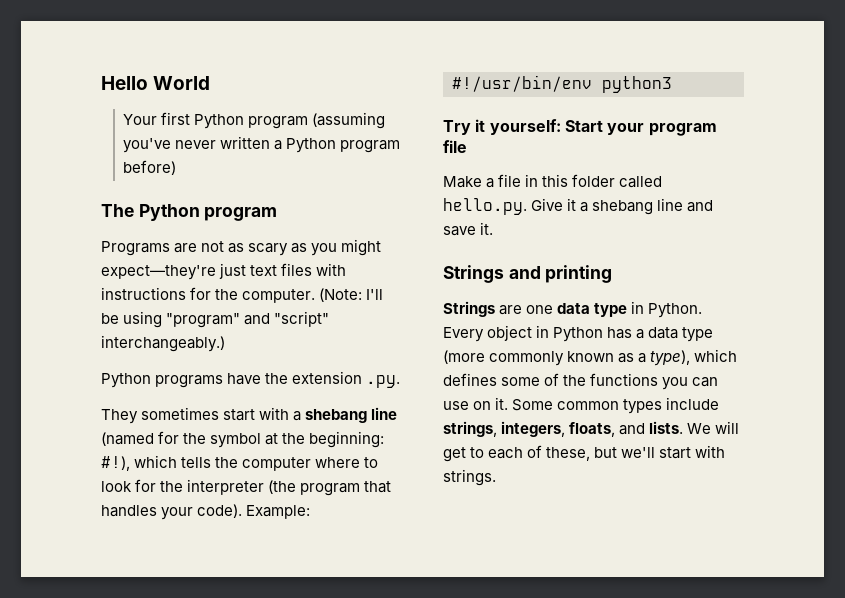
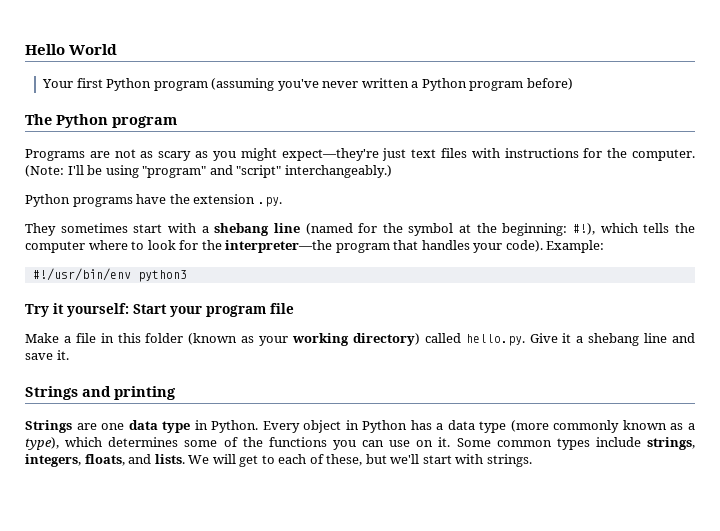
[187,479,297,495] interpreter (the -> [225,240,333,253] interpreter—the
(616, 180) none -> [188,333,420,346] (known as your working directory)
[443,373,497,386] defines -> [108,437,179,447] determines

